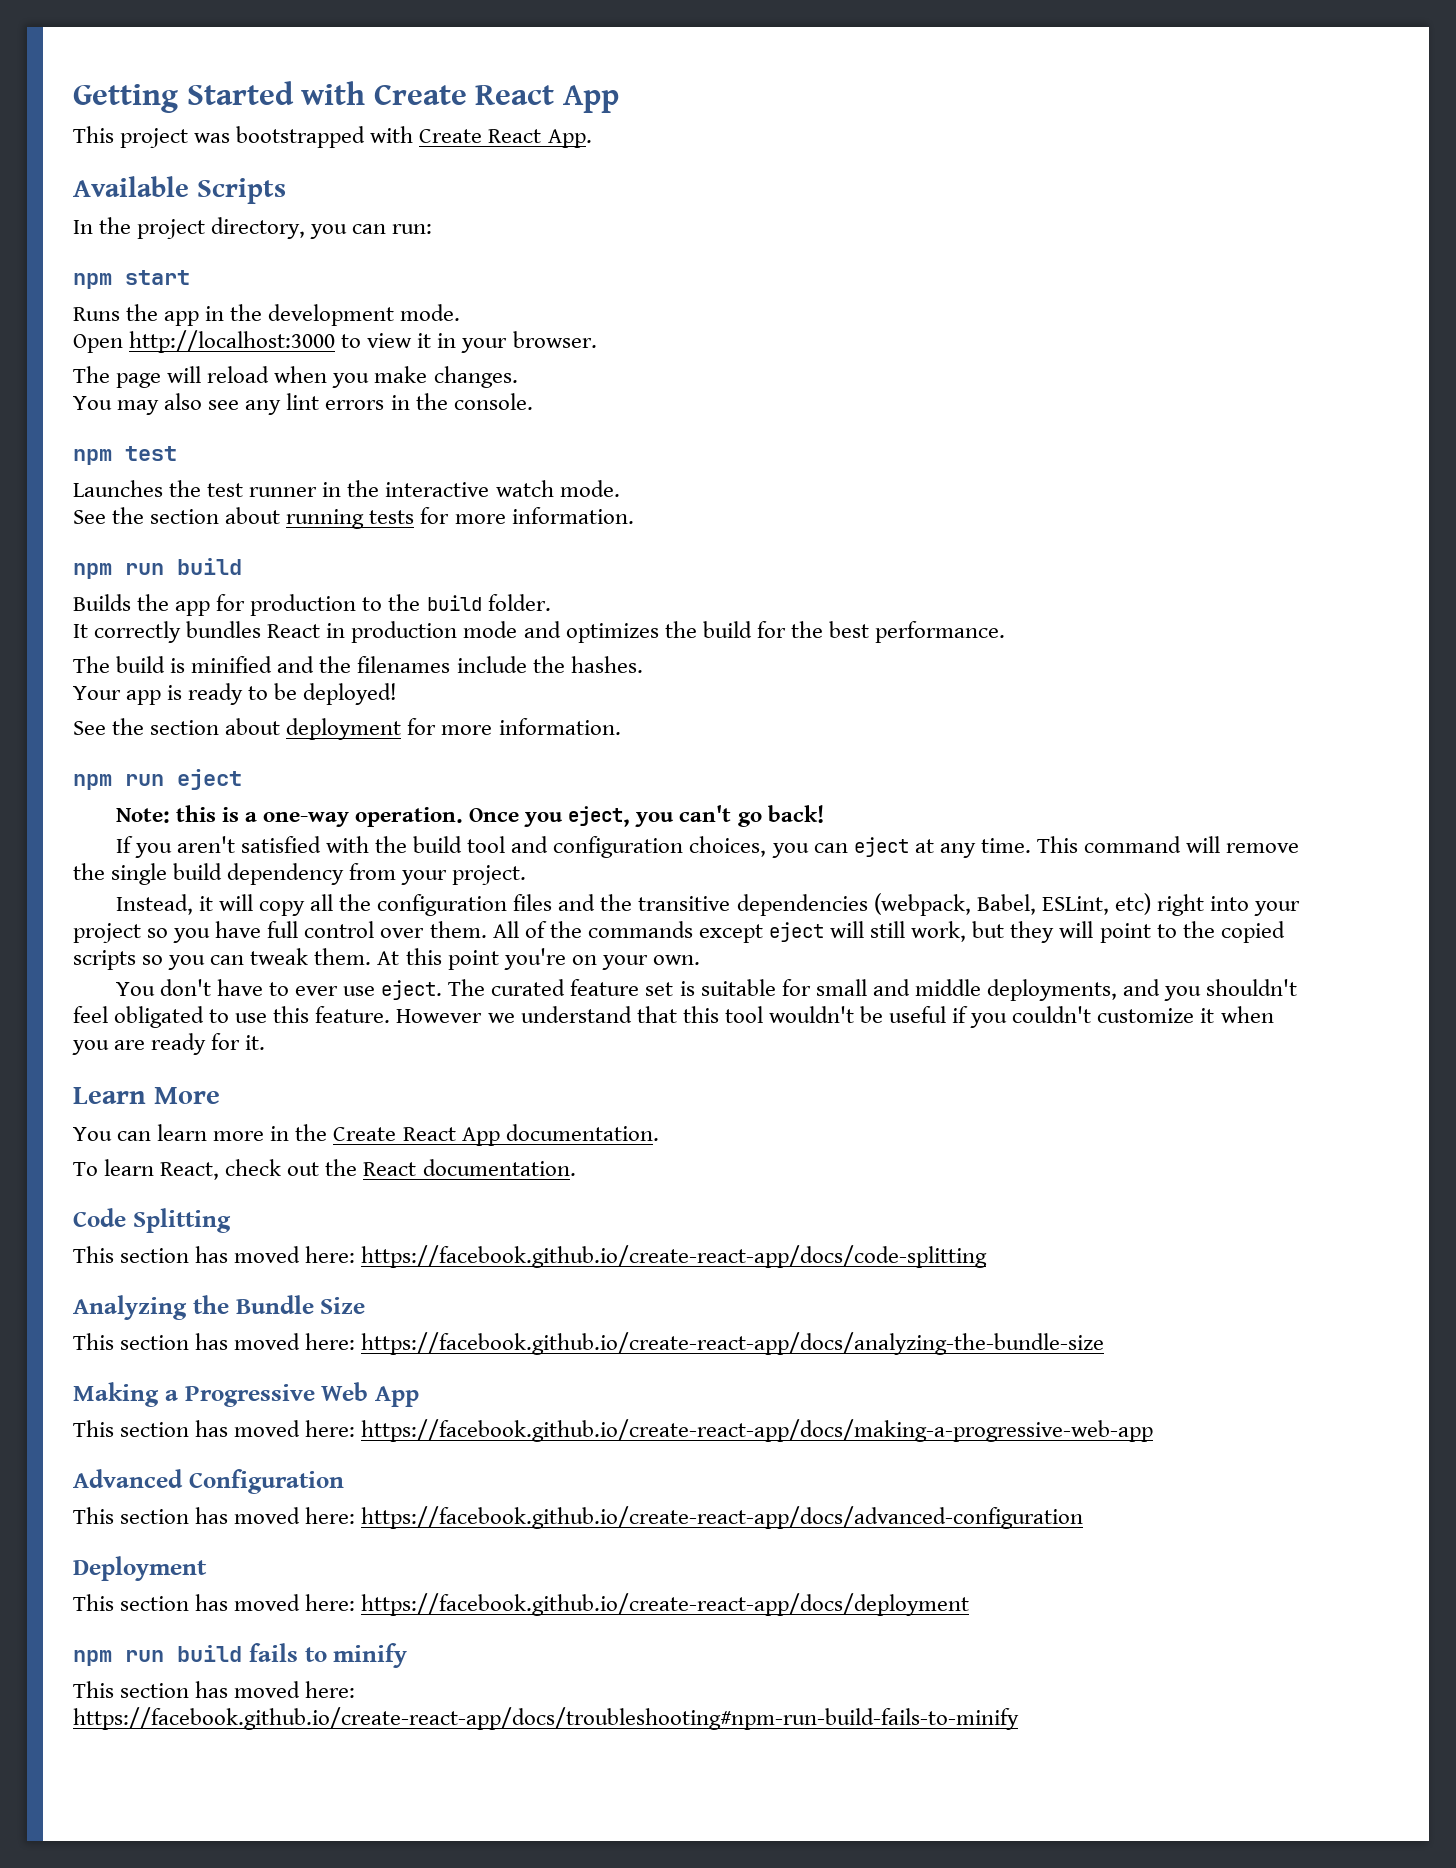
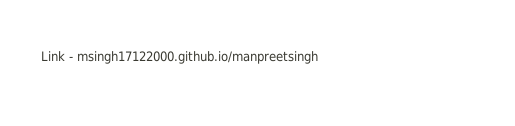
[73,81,619,113] [73,126,592,148] [73,176,286,204] [73,217,433,239] [73,270,190,289] [73,304,461,326] [73,330,597,353] [73,366,518,388] [73,393,533,415] [73,446,177,465] [73,480,620,497] [73,507,634,529] [73,558,242,579] [73,594,551,616] [73,621,1006,643] [73,656,643,673] [73,683,398,705] [73,718,621,740] [73,769,242,790] [115,805,824,827] [115,836,1300,858] [73,863,527,885] [115,893,1301,916] [73,921,1285,943] [73,948,700,970] [115,979,1298,1001] [73,1006,1274,1028] [72,1033,266,1055] [73,1087,220,1104] [73,1124,659,1146] [73,1159,576,1180] [73,1208,231,1233] [73,1245,988,1268] [73,1295,366,1320] [73,1332,1105,1355] [73,1382,419,1407] [73,1419,1154,1442] [73,1469,344,1494] [73,1506,1084,1529] [73,1556,207,1581] [73,1593,970,1616] [73,1643,408,1668] [73,1681,356,1698] [73,1707,1019,1730] Getting Started with Create React App // This project was bootstrapped with Create React App. // Available Scripts // In the project directory, you can run: // npm start // Runs the app in the development mode. // Open http://localhost:3000 to view it in your browser. // The page will reload when you make changes. // You may also see any lint errors in the console. // npm test // Launches the test runner in the interactive watch mode. // See the section about running tests for more information. // npm run build // Builds the app for production to the build folder. // It correctly bundles React in production mode and optimizes the build for the best performance. // The build is minified and the filenames include the hashes. // Your app is ready to be deployed! // See the section about deployment for more information. // npm run eject // Note: this is a one-way operation. Once you eject, you can't go back! // If you aren't satisfied with the build tool and configuration choices, you can eject at any time. This command will remove the single build dependency from your project. // Instead, it will copy all the configuration files and the transitive dependencies (webpack, Babel, ESLint, etc) right into your project so you have full control over them. All of the commands except eject will still work, but they will point to the copied scripts so you can tweak them. At this point you're on your own. // You don't have to ever use eject. The curated feature set is suitable for small and middle deployments, and you shouldn't feel obligated to use this feature. However we understand that this tool wouldn't be useful if you couldn't customize it when you are ready for it. // Learn More // You can learn more in the Create React App documentation. // To learn React, check out the React documentation. // Code Splitting // This section has moved here: https://facebook.github.io/create-react-app/docs/code-splitting // Analyzing the Bundle Size // This section has moved here: https://facebook.github.io/create-react-app/docs/analyzing-the-bundle-size // Making a Progressive Web App // This section has moved here: https://facebook.github.io/create-react-app/docs/making-a-progressive-web-app // Advanced Configuration // This section has moved here: https://facebook.github.io/create-react-app/docs/advanced-configuration // Deployment // This section has moved here: https://facebook.github.io/create-react-app/docs/deployment // npm run build fails to minify // This section has moved here: https://facebook.github.io/create-react-app/docs/troubleshooting#npm-run-build-fails-to-minify -> [41,51,318,64] Link - msingh17122000.github.io/manpreetsingh

